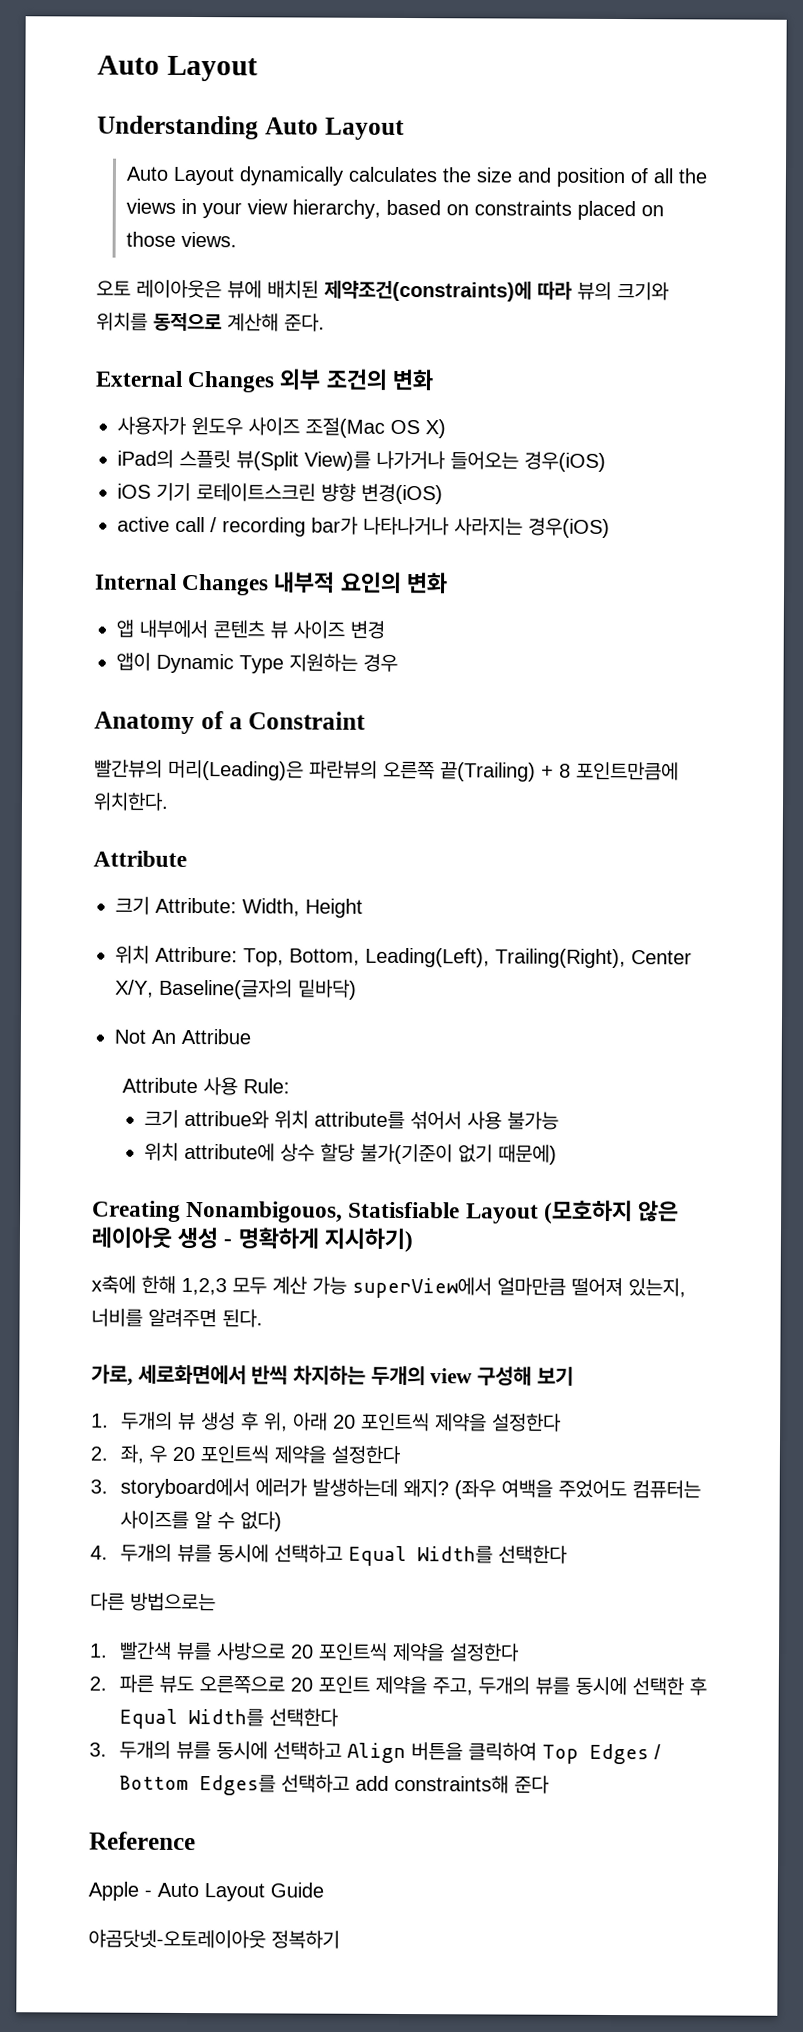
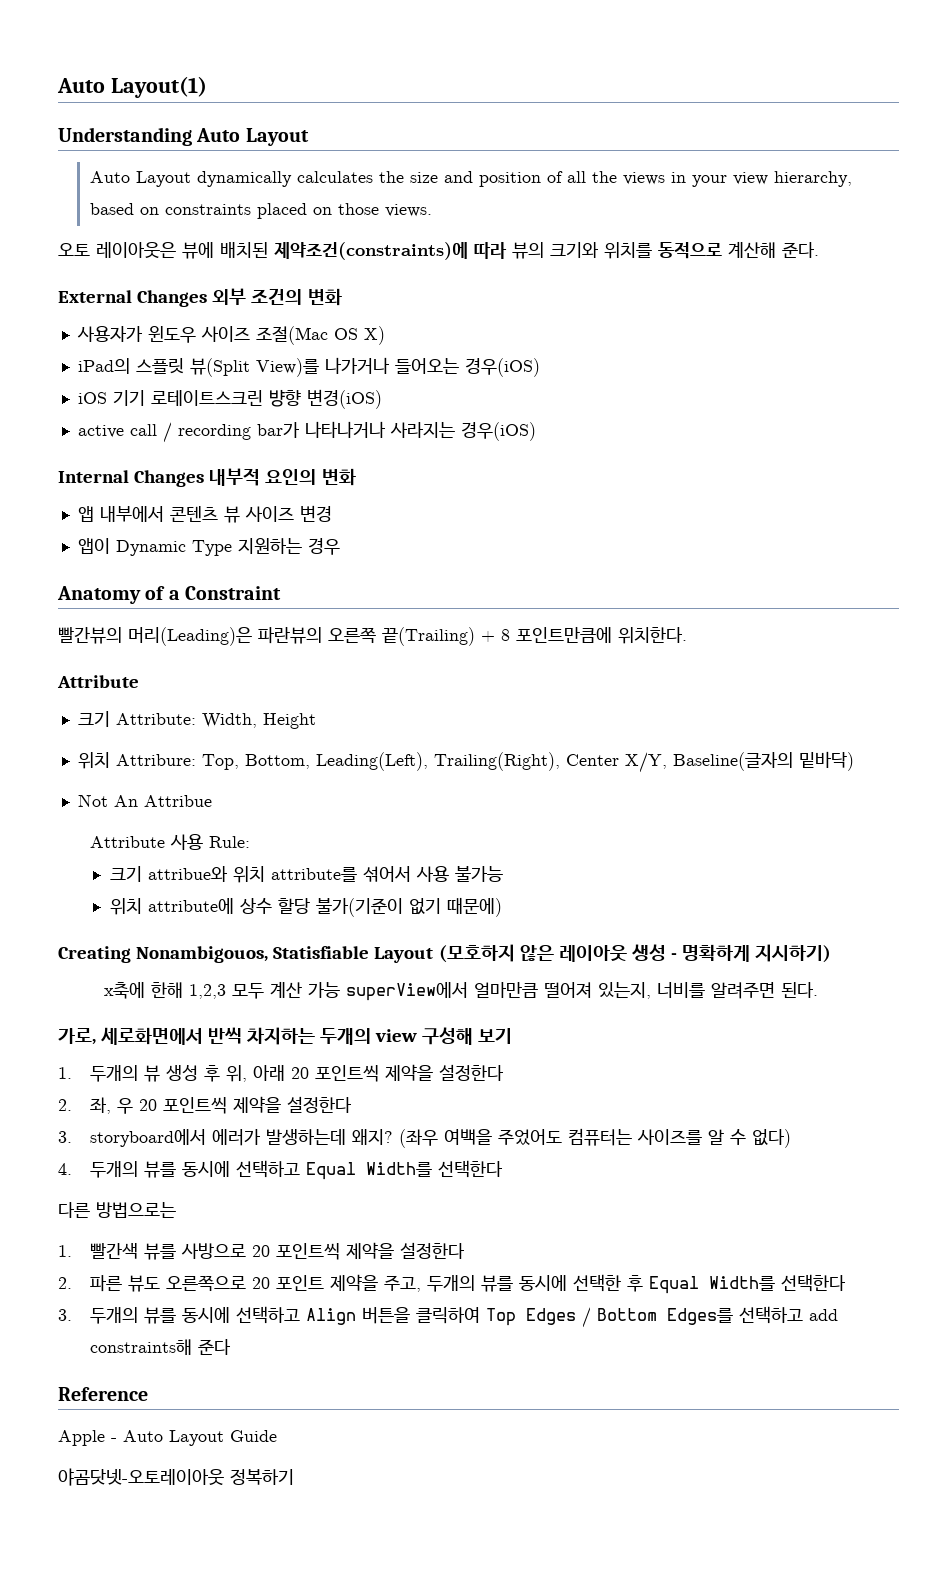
[97,55,258,82] Auto Layout -> [57,76,207,98] Auto Layout(1)

